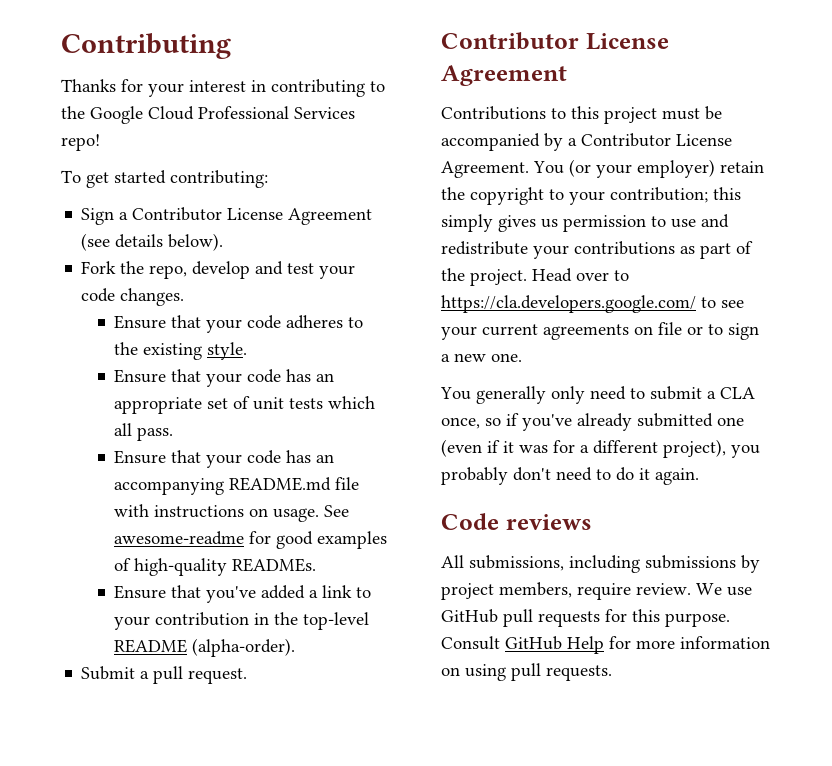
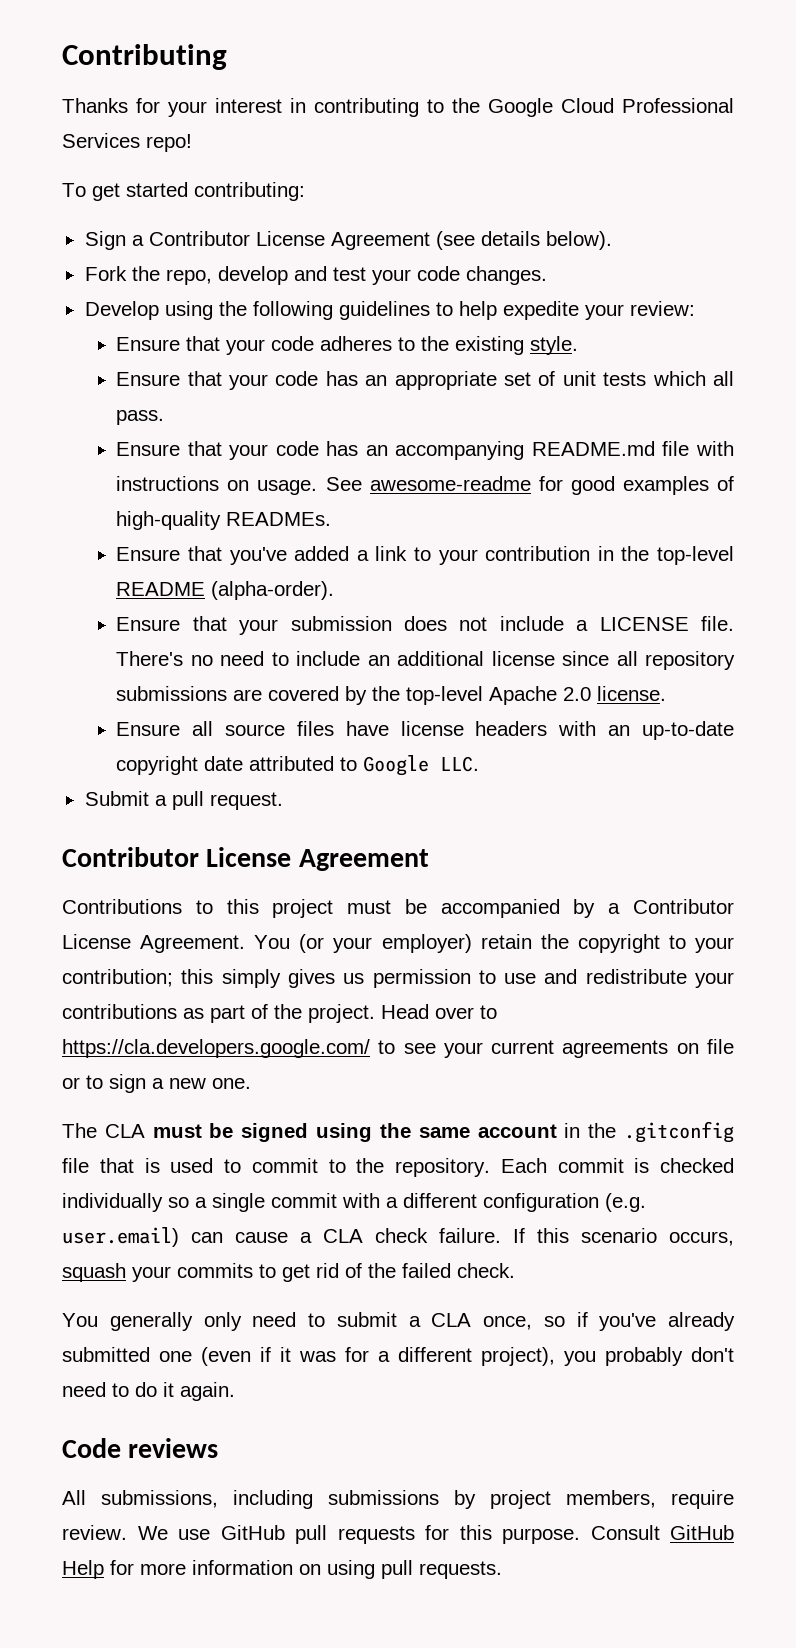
(185, 297) none -> [84,301,695,320] // Develop using the following guidelines to help expedite your review:
(296, 647) none -> [116,616,734,635] [116,651,735,670] [116,686,667,705] [116,721,734,740] [116,755,480,776] // Ensure that your submission does not include a LICENSE file. There's no need to include an additional license since all repository submissions are covered by the top-level Apache 2.0 license. // Ensure all source files have license headers with an up-to-date copyright date attributed to Google LLC.
(522, 357) none -> [62,1121,734,1143] [62,1158,734,1177] [62,1193,646,1212] [62,1227,734,1247] [62,1263,515,1282] // The CLA must be signed using the same account in the .gitconfig file that is used to commit to the repository. Each commit is checked individually so a single commit with a different configuration (e.g. user.email) can cause a CLA check failure. If this scenario occurs, squash your commits to get rid of the failed check.

